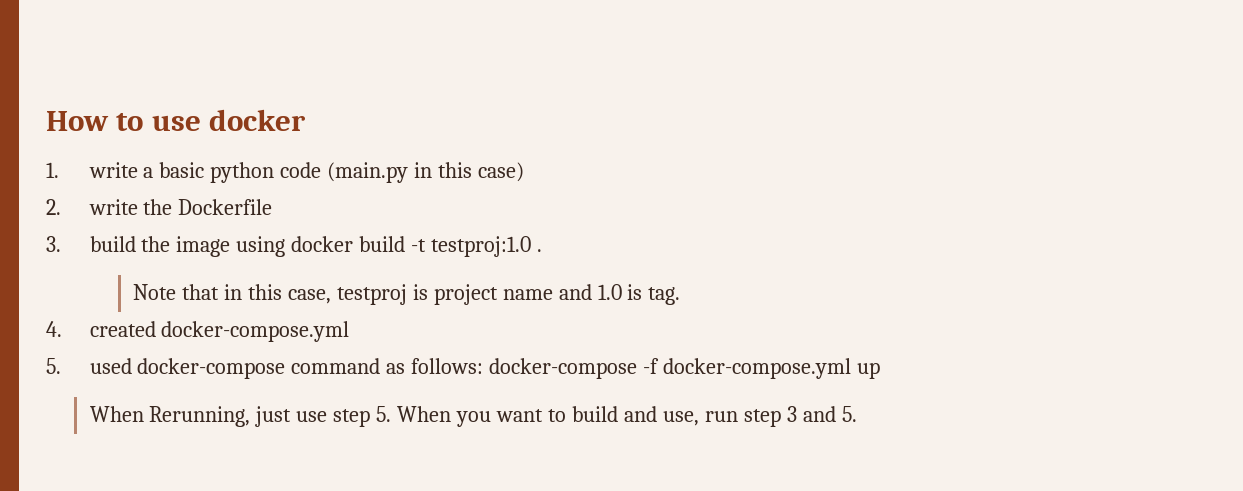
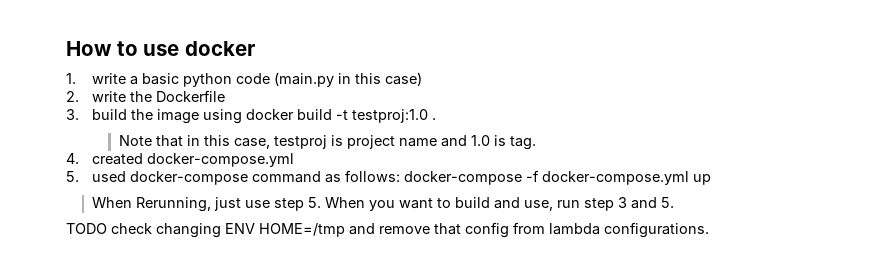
(857, 414) none -> [66,222,709,238] // TODO check changing ENV HOME=/tmp and remove that config from lambda configurations.

